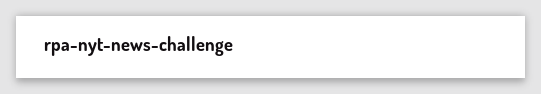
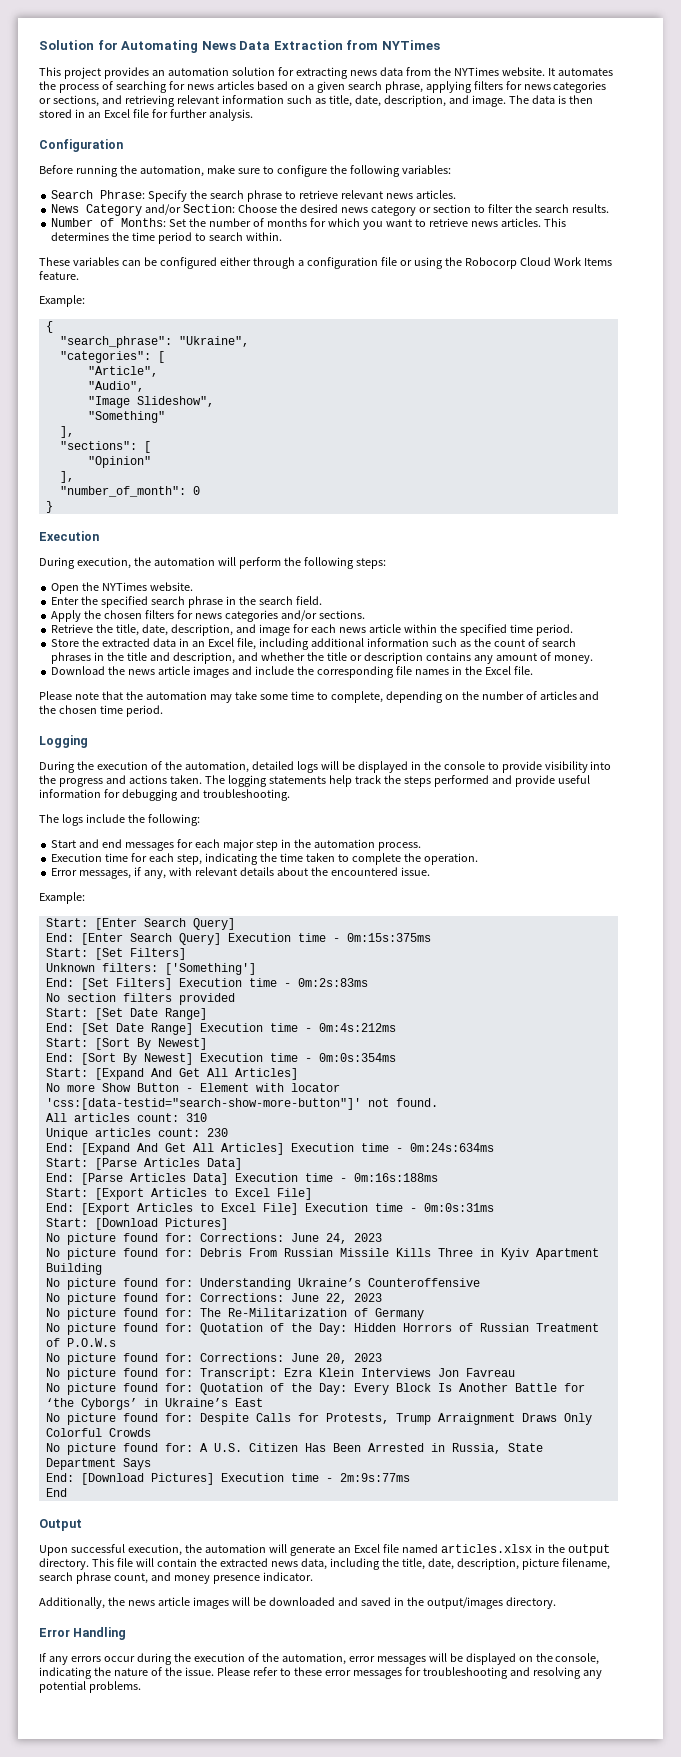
[44,36,233,56] rpa-nyt-news-challenge -> [39,40,440,53] [39,67,613,79] [39,81,607,93] [39,95,593,107] [39,109,253,121] [39,139,123,152] [39,165,451,177] [51,190,456,202] [51,204,609,216] [51,218,566,230] [51,232,282,244] [39,257,612,269] [39,271,79,280] [39,295,85,307] [45,321,53,333] [59,336,249,348] [59,351,165,363] [87,366,158,377] [87,381,144,392] [87,396,214,408] [87,411,165,423] [59,426,74,438] [59,441,151,453] [87,456,151,468] [59,471,74,483] [59,486,200,497] [45,501,53,513] [39,531,99,541] [39,557,386,569] [51,582,194,594] [51,596,322,608] [51,610,365,622] [51,624,573,636] [51,638,576,650] [51,652,593,664] [51,666,533,678] [39,691,600,703] [39,705,163,717] [39,735,88,748] [39,761,612,773] [39,775,590,787] [39,789,290,801] [39,814,200,826] [51,839,421,851] [51,853,478,865] [51,867,430,879] [39,892,85,904] [45,918,235,930] [45,933,431,945] [45,948,186,960] [45,963,256,975] [45,978,368,990] [45,993,235,1005] [45,1008,207,1020] [45,1023,396,1035] [45,1038,207,1050] [45,1053,396,1065] [45,1068,298,1080] [45,1083,340,1092] [45,1098,438,1110] [45,1113,207,1122] [45,1128,228,1140] [45,1143,494,1155] [45,1158,242,1170] [45,1173,438,1185] [45,1188,312,1200] [45,1203,494,1215] [45,1218,228,1230] [45,1233,382,1245] [45,1248,599,1260] [45,1263,102,1275] [45,1278,480,1290] [45,1293,382,1305] [45,1308,424,1320] [45,1323,599,1335] [45,1338,116,1347] [45,1353,382,1365] [45,1368,515,1380] [45,1383,585,1395] [45,1398,263,1410] [45,1413,592,1425] [45,1428,151,1437] [45,1443,543,1455] [45,1458,151,1470] [45,1473,410,1485] [45,1488,67,1497] [39,1519,82,1531] [39,1544,610,1556] [39,1558,610,1570] [39,1572,313,1584] [39,1597,556,1609] [39,1627,127,1640] [39,1653,600,1665] [39,1667,602,1679] [39,1681,141,1693] Solution for Automating News Data Extraction from NYTimes // This project provides an automation solution for extracting news data from the NYTimes website. It automates the process of searching for news articles based on a given search phrase, applying filters for news categories or sections, and retrieving relevant information such as title, date, description, and image. The data is then stored in an Excel file for further analysis. // Configuration // Before running the automation, make sure to configure the following variables: // Search Phrase: Specify the search phrase to retrieve relevant news articles. // News Category and/or Section: Choose the desired news category or section to filter the search results. // Number of Months: Set the number of months for which you want to retrieve news articles. This determines the time period to search within. // These variables can be configured either through a configuration file or using the Robocorp Cloud Work Items feature. // Example: // { // "search_phrase": "Ukraine", // "categories": [ // "Article", // "Audio", // "Image Slideshow", // "Something" // ], // "sections": [ // "Opinion" // ], // "number_of_month": 0 // } // Execution // During execution, the automation will perform the following steps: // Open the NYTimes website. // Enter the specified search phrase in the search field. // Apply the chosen filters for news categories and/or sections. // Retrieve the title, date, description, and image for each news article within the specified time period. // Store the extracted data in an Excel file, including additional information such as the count of search phrases in the title and description, and whether the title or description contains any amount of money. // Download the news article images and include the corresponding file names in the Excel file. // Please note that the automation may take some time to complete, depending on the number of articles and the chosen time period. // Logging // During the execution of the automation, detailed logs will be displayed in the console to provide visibility into the progress and actions taken. The logging statements help track the steps performed and provide useful information for debugging and troubleshooting. // The logs include the following: // Start and end messages for each major step in the automation process. // Execution time for each step, indicating the time taken to complete the operation. // Error messages, if any, with relevant details about the encountered issue. // Example: // Start: [Enter Search Query] // End: [Enter Search Query] Execution time - 0m:15s:375ms // Start: [Set Filters] // Unknown filters: ['Something'] // End: [Set Filters] Execution time - 0m:2s:83ms // No section filters provided // Start: [Set Date Range] // End: [Set Date Range] Execution time - 0m:4s:212ms // Start: [Sort By Newest] // End: [Sort By Newest] Execution time - 0m:0s:354ms // Start: [Expand And Get All Articles] // No more Show Button - Element with locator 'css:[data-testid="search-show-more-button"]' not found. // All articles count: 310 // Unique articles count: 230 // End: [Expand And Get All Articles] Execution time - 0m:24s:634ms // Start: [Parse Articles Data] // End: [Parse Articles Data] Execution time - 0m:16s:188ms // Start: [Export Articles to Excel File] // End: [Export Articles to Excel File] Execution time - 0m:0s:31ms // Start: [Download Pictures] // No picture found for: Corrections: June 24, 2023 // No picture found for: Debris From Russian Missile Kills Three in Kyiv Apartment Building // No picture found for: Understanding Ukraine’s Counteroffensive // No picture found for: Corrections: June 22, 2023 // No picture found for: The Re-Militarization of Germany // No picture found for: Quotation of the Day: Hidden Horrors of Russian Treatment of P.O.W.s // No picture found for: Corrections: June 20, 2023 // No picture found for: Transcript: Ezra Klein Interviews Jon Favreau // No picture found for: Quotation of the Day: Every Block Is Another Battle for ‘the Cyborgs’ in Ukraine’s East // No picture found for: Despite Calls for Protests, Trump Arraignment Draws Only Colorful Crowds // No picture found for: A U.S. Citizen Has Been Arrested in Russia, State Department Says // End: [Download Pictures] Execution time - 2m:9s:77ms // End // Output // Upon successful execution, the automation will generate an Excel file named articles.xlsx in the output directory. This file will contain the extracted news data, including the title, date, description, picture filename, search phrase count, and money presence indicator. // Additionally, the news article images will be downloaded and saved in the output/images directory. // Error Handling // If any errors occur during the execution of the automation, error messages will be displayed on the console, indicating the nature of the issue. Please refer to these error messages for troubleshooting and resolving any potential problems.

